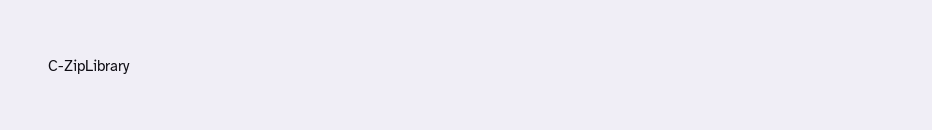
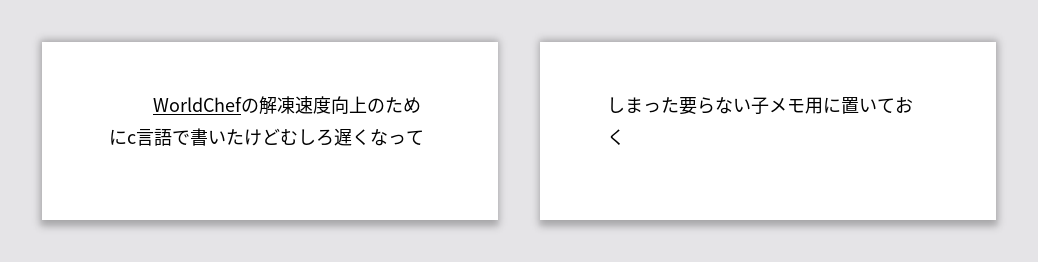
[48,59,130,74] C-ZipLibrary -> [152,96,421,115] [109,128,424,146] [607,97,913,115] [607,129,625,145] WorldChefの解凍速度向上のためにc言語で書いたけどむしろ遅くなってしまった要らない子メモ用に置いておく

